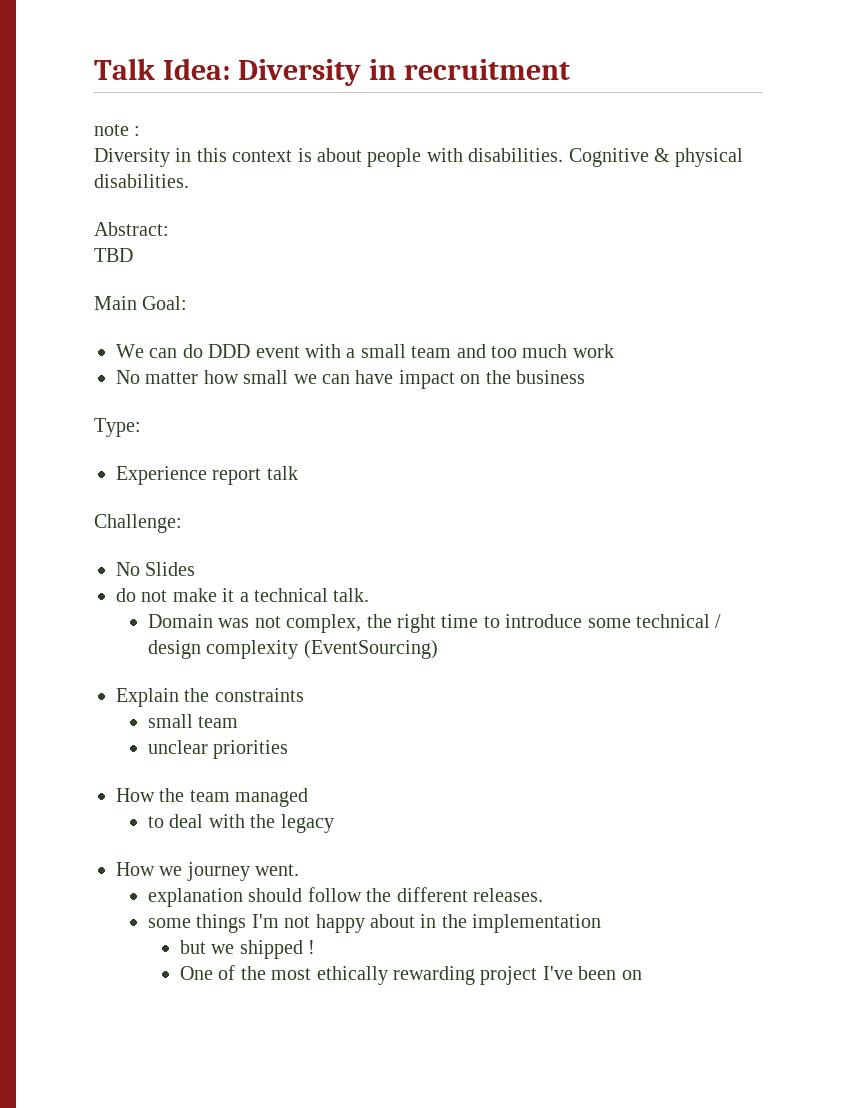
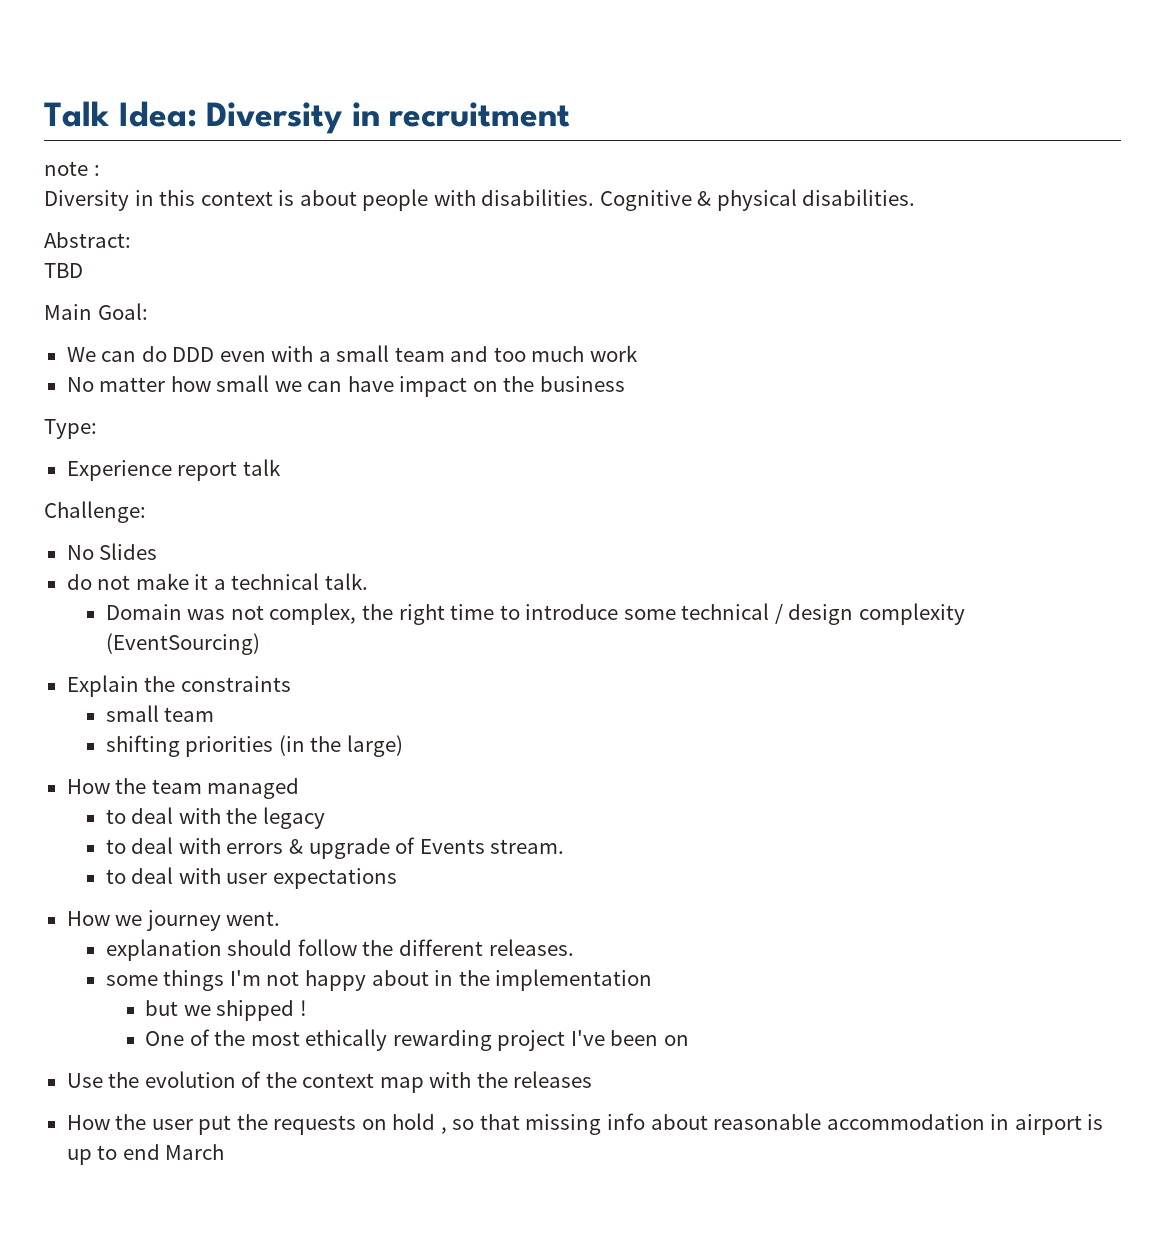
[255,346,300,358] event -> [219,351,266,362] even
[148,740,209,754] unclear -> [105,735,180,757] shifting
(289, 749) none -> [278,735,403,757] (in the large)
(334, 823) none -> [105,837,565,859] [105,867,397,889] // to deal with errors & upgrade of Events stream. // to deal with user expectations
(642, 975) none -> [66,1071,593,1093] [66,1113,1104,1135] [66,1144,225,1165] // Use the evolution of the context map with the releases // How the user put the requests on hold , so that missing info about reasonable accommodation in airport is up to end March

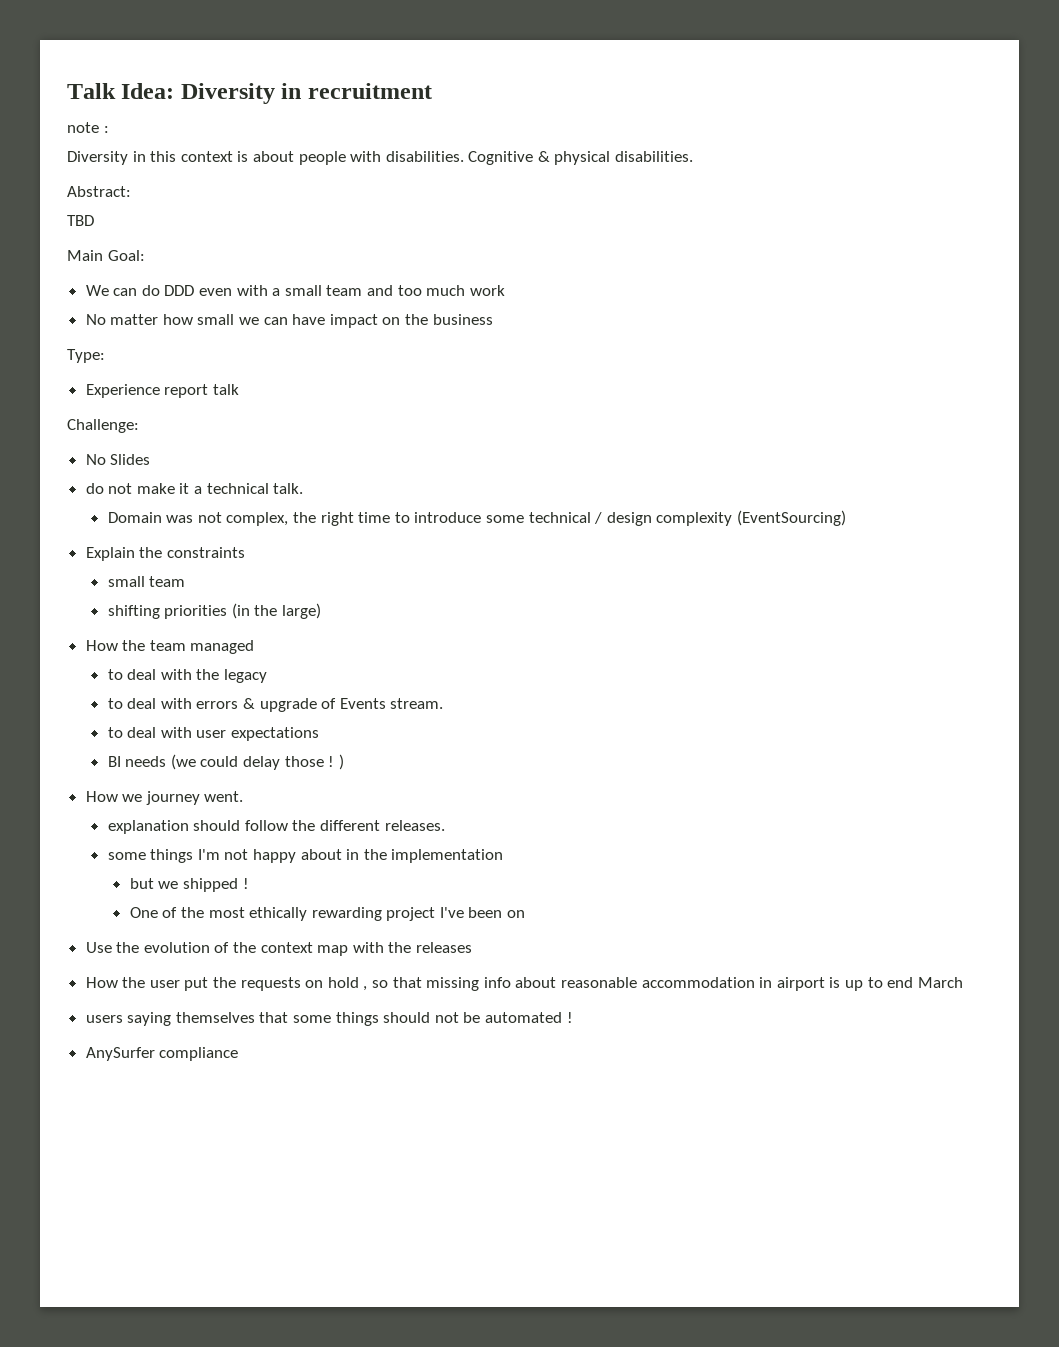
(397, 878) none -> [107,754,344,770] // BI needs (we could delay those ! )
(225, 1152) none -> [85,1012,573,1026] [85,1047,239,1061] // users saying themselves that some things should not be automated ! // AnySurfer compliance

